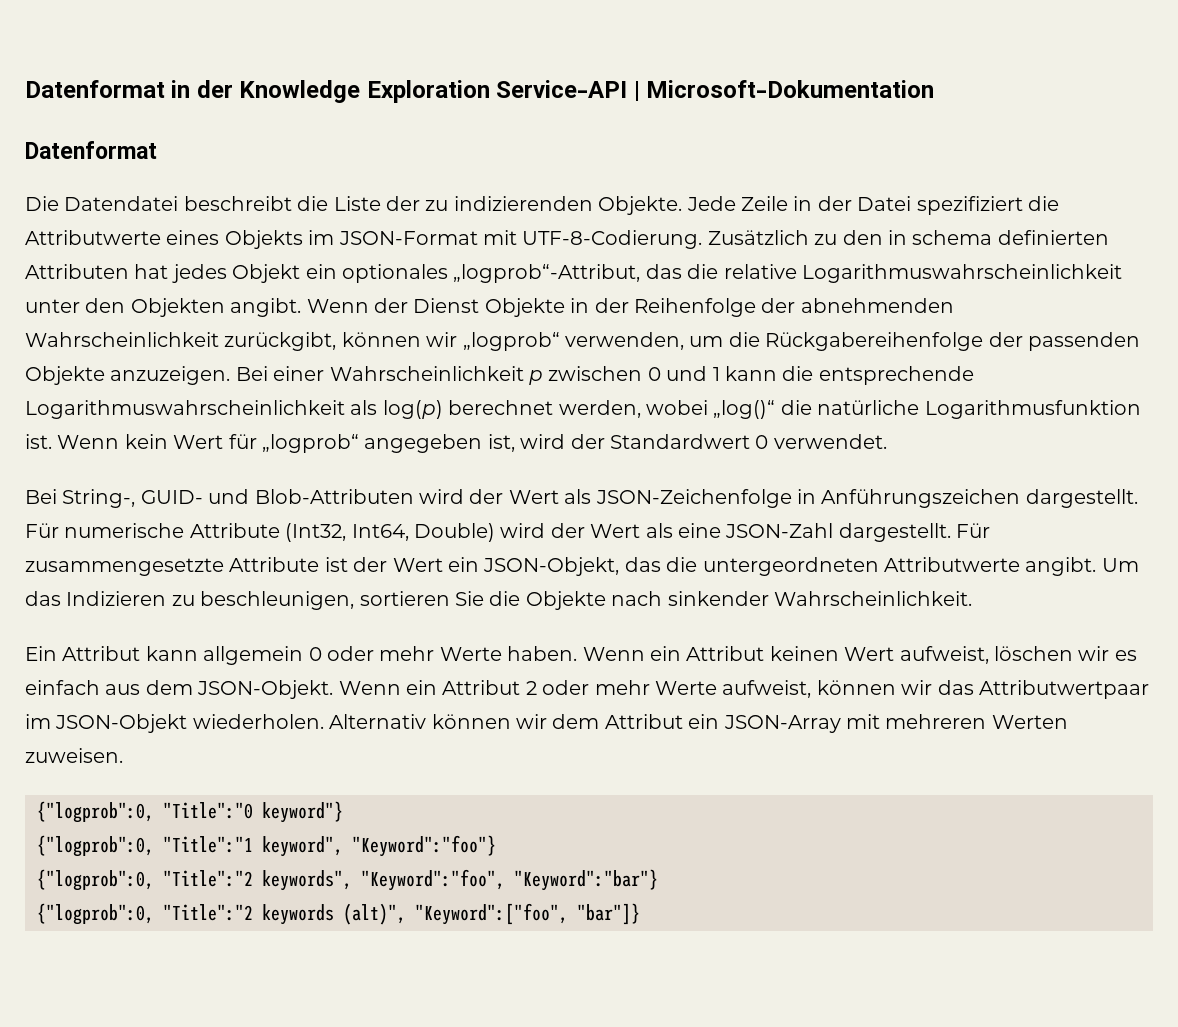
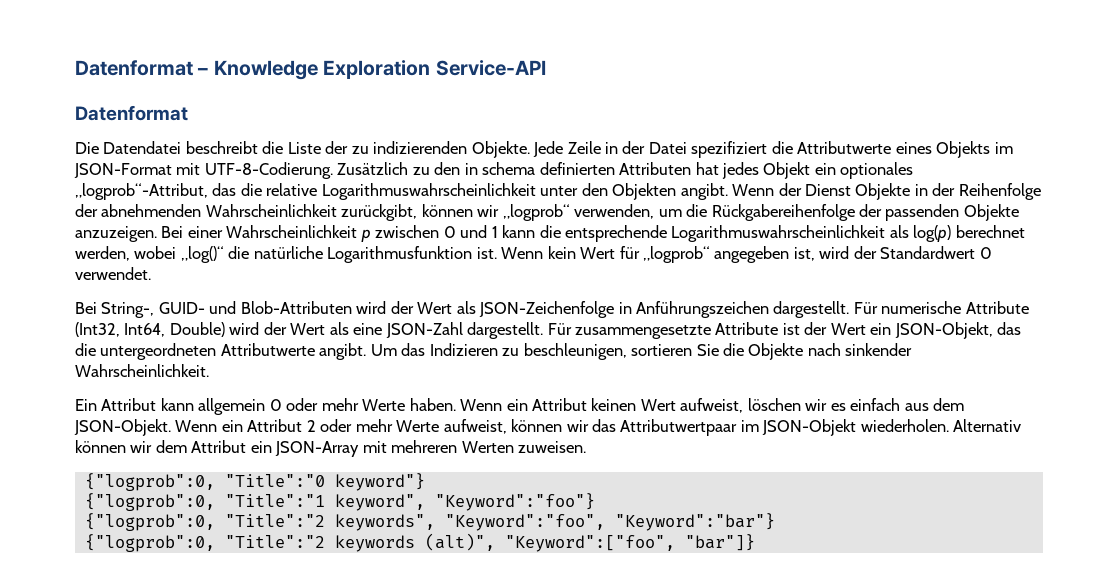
[25,80,233,98] Datenformat in der -> [75,60,209,76] Datenformat –
[633,80,935,101] | Microsoft-Dokumentation -> (546, 68) none

